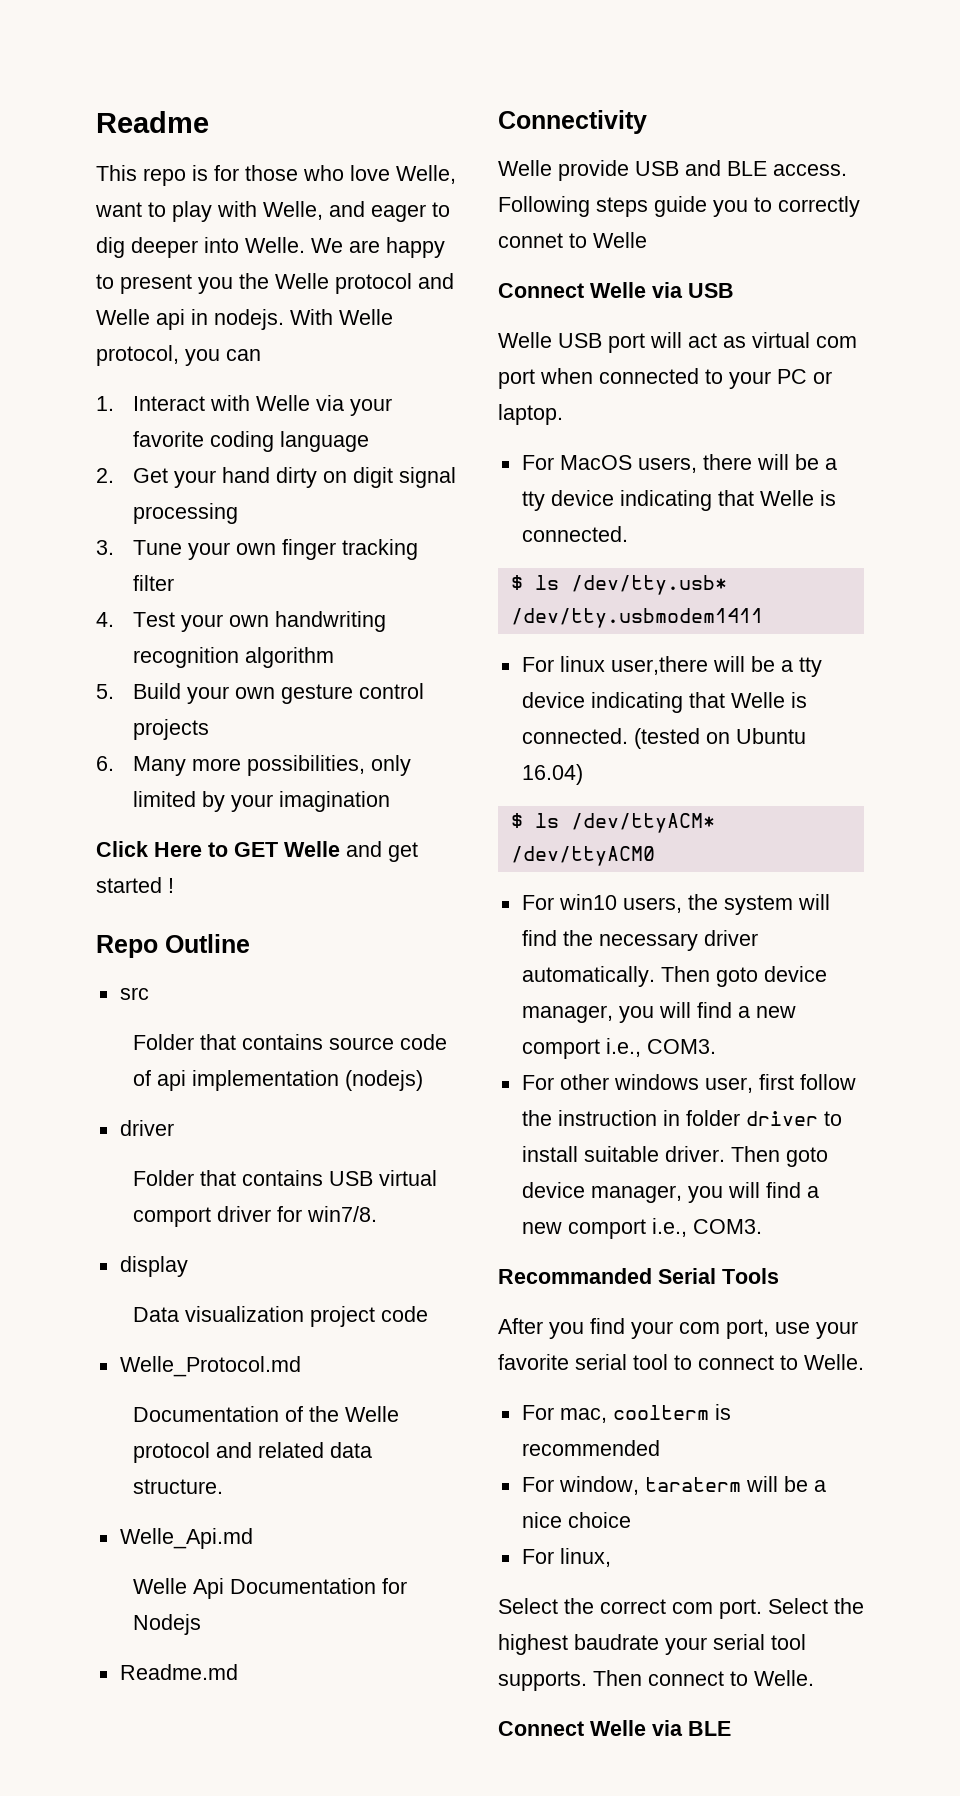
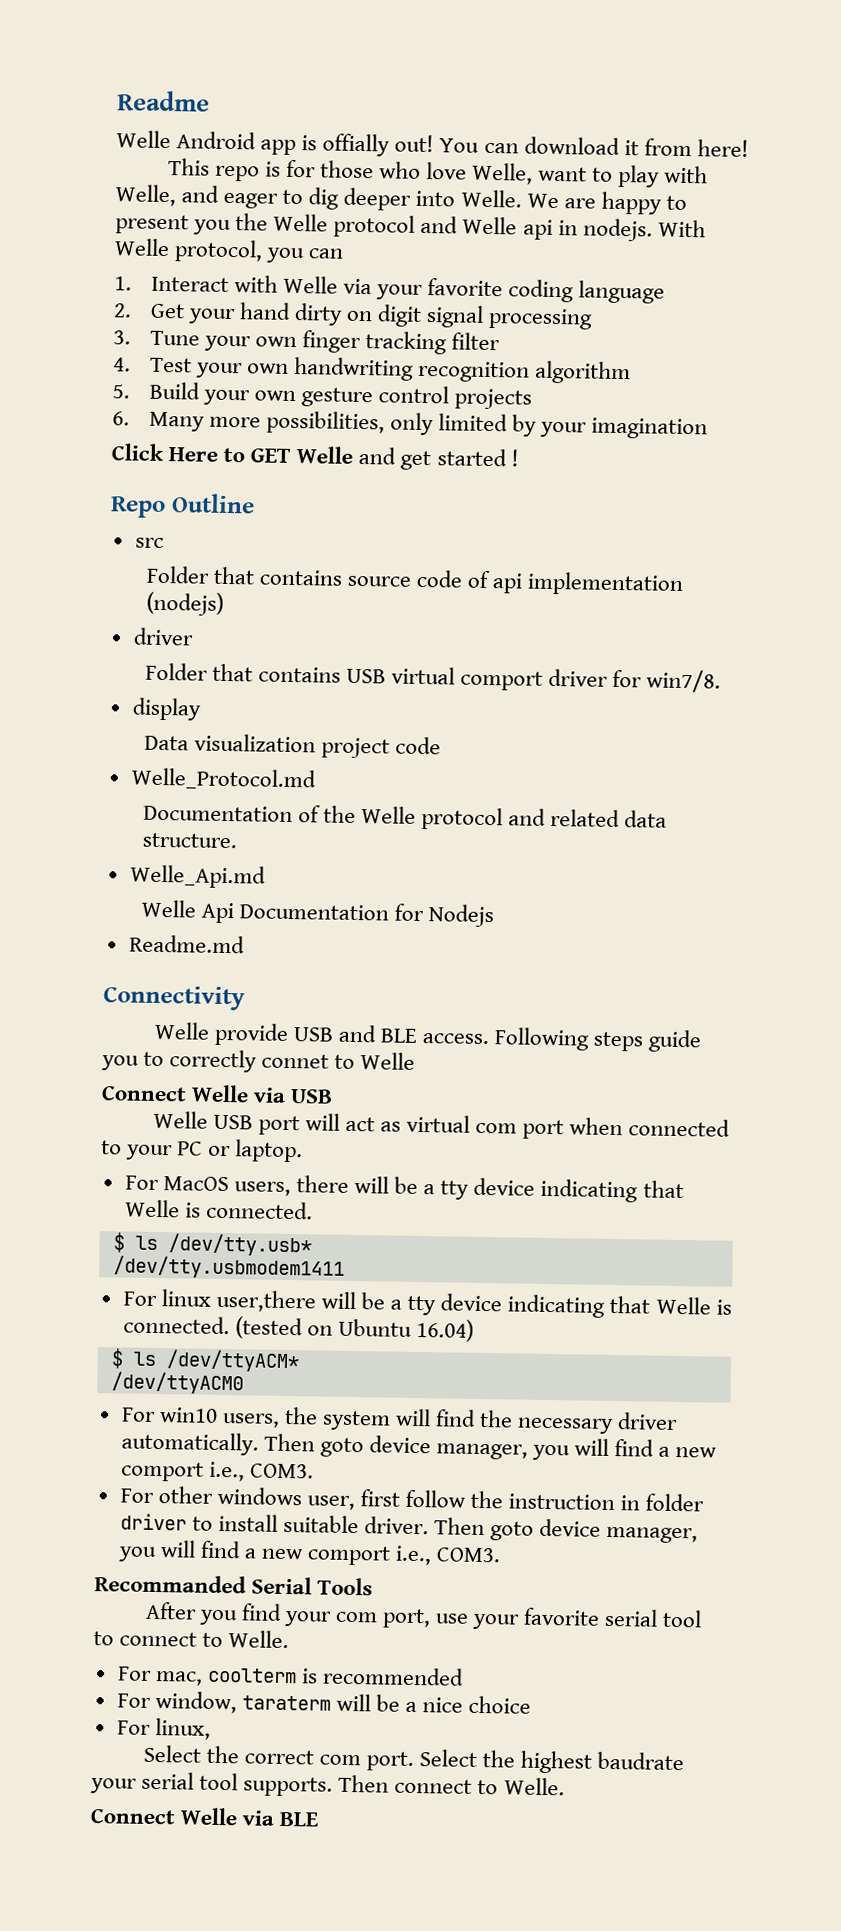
(209, 122) none -> [116,130,749,157] // Welle Android app is offially out! You can download it from here!

